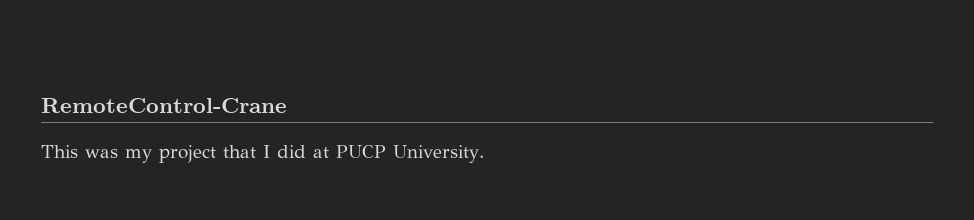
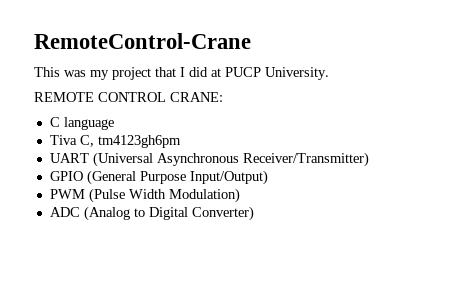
(484, 154) none -> [34,92,223,102] [49,117,114,130] [49,135,181,148] [49,152,369,167] [49,170,268,185] [49,188,240,203] [49,206,254,221] // REMOTE CONTROL CRANE: // C language // Tiva C, tm4123gh6pm // UART (Universal Asynchronous Receiver/Transmitter) // GPIO (General Purpose Input/Output) // PWM (Pulse Width Modulation) // ADC (Analog to Digital Converter)

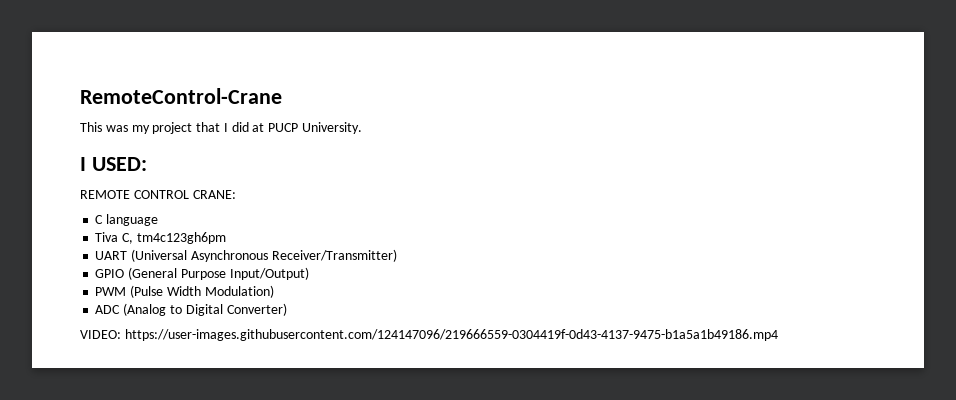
(329, 73) none -> [80,157,147,171] // I USED:
[97,135,181,148] tm4123gh6pm -> [136,232,226,244] tm4c123gh6pm
(254, 213) none -> [80,329,778,341] // VIDEO: https://user-images.githubusercontent.com/124147096/219666559-0304419f-0d43-4137-9475-b1a5a1b49186.mp4

